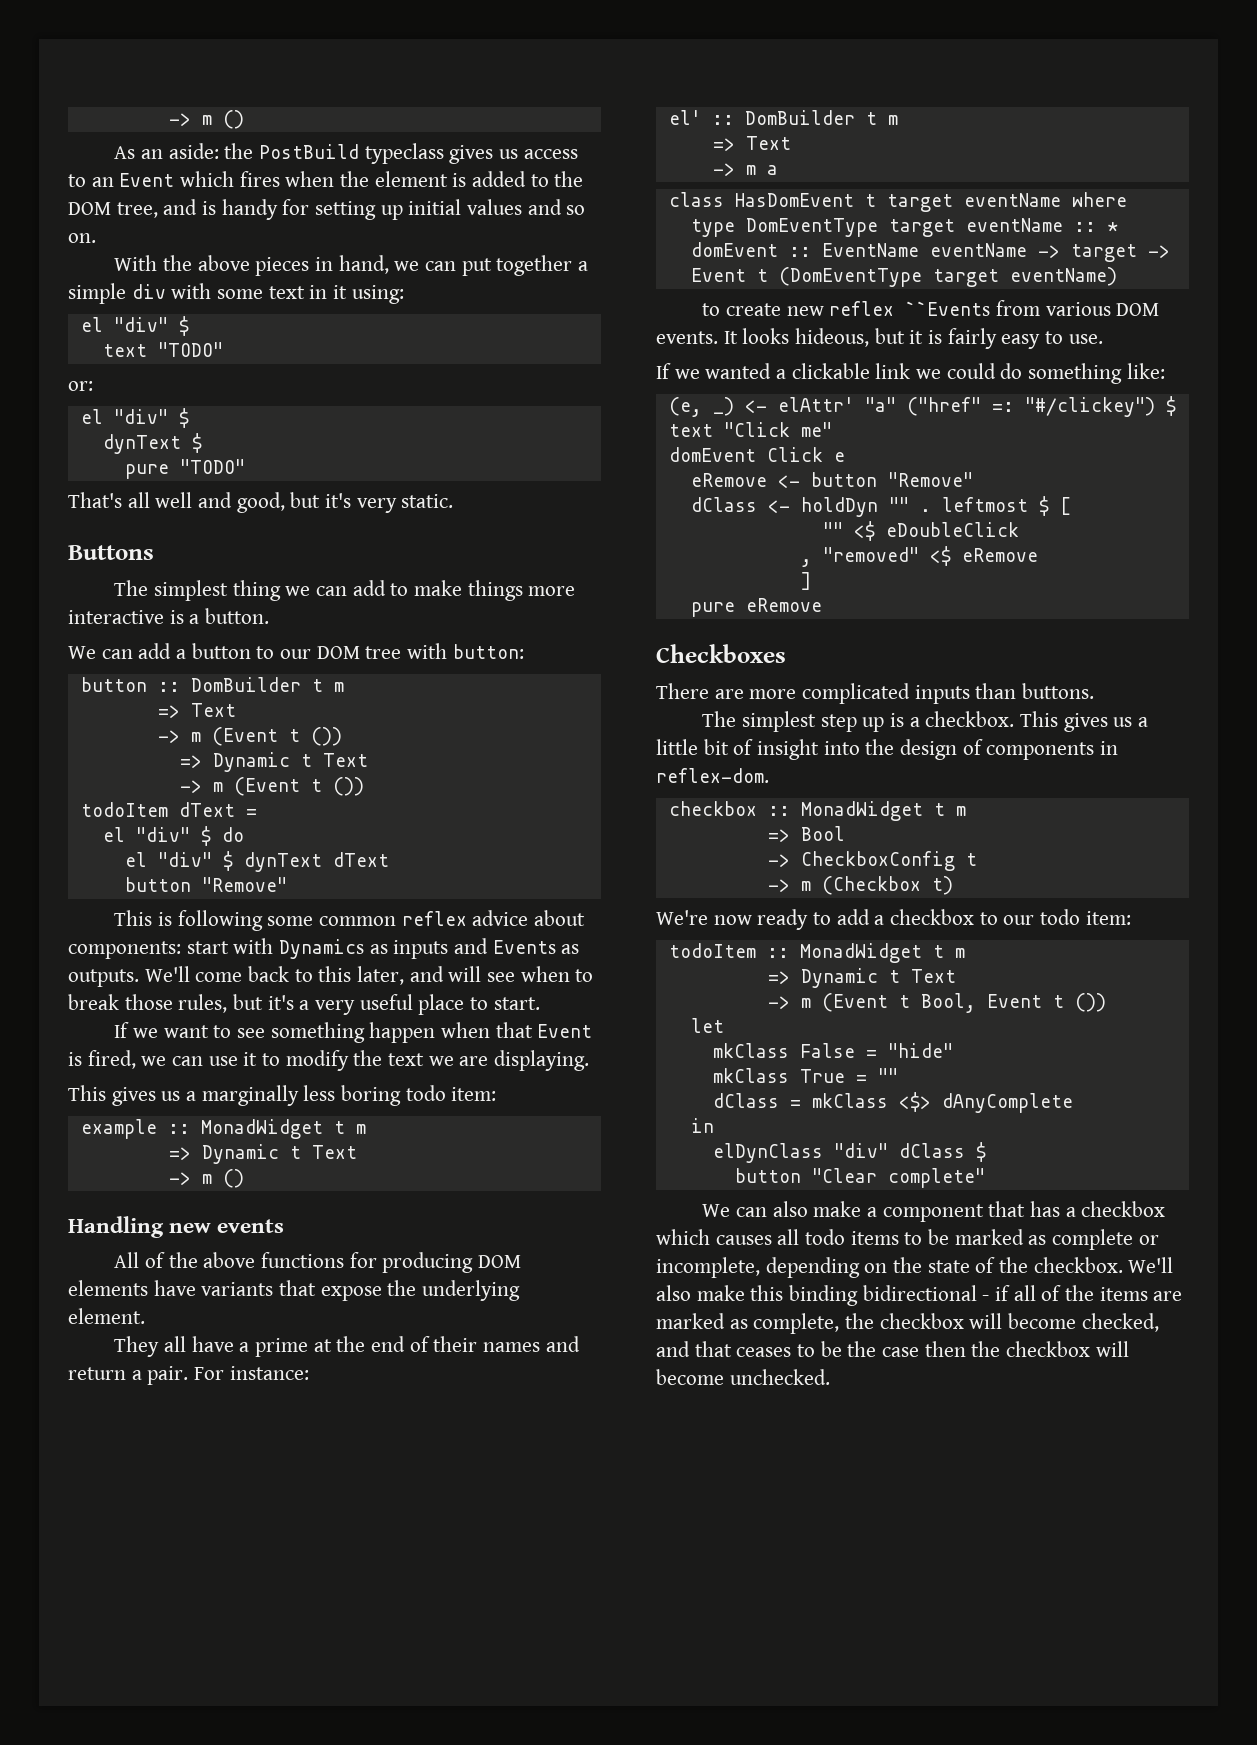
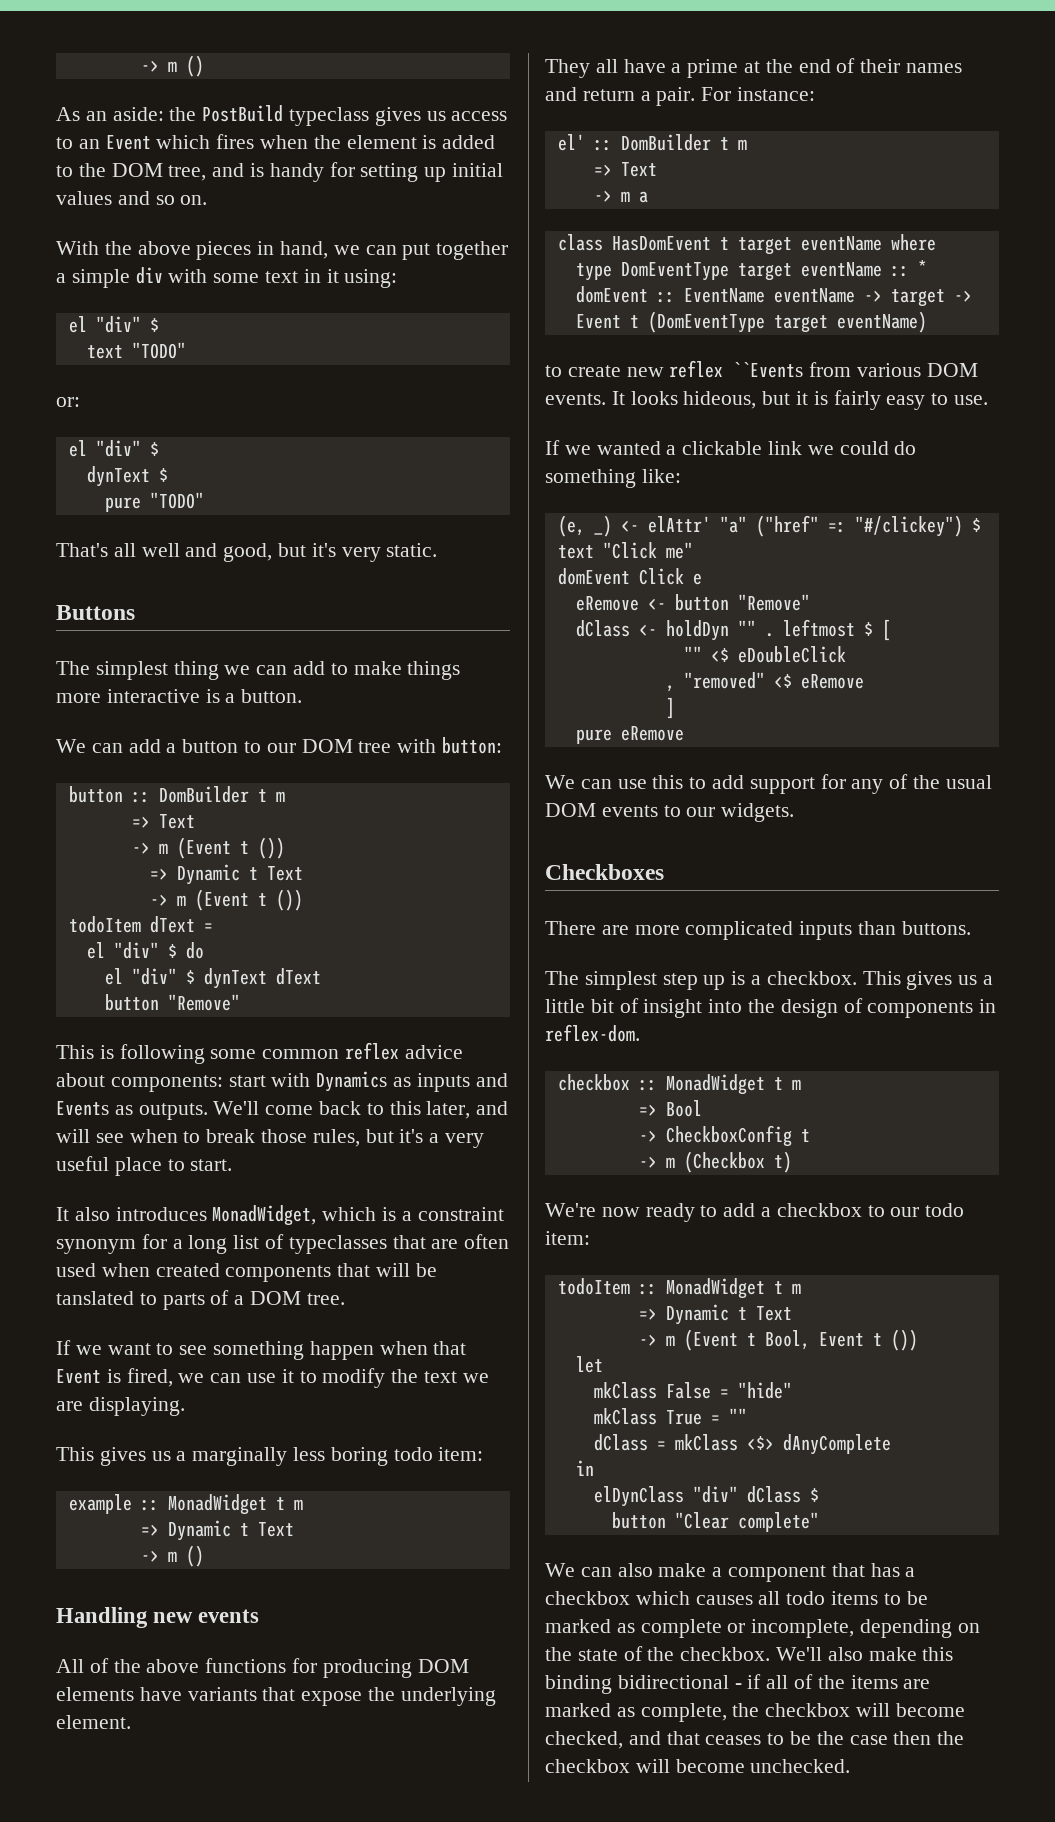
(540, 1003) none -> [56,1205,504,1226] [56,1234,510,1254] [56,1263,437,1282] [56,1290,345,1310] // It also introduces MonadWidget, which is a constraint synonym for a long list of typeclasses that are often used when created components that will be tanslated to parts of a DOM tree.
(822, 605) none -> [545,774,992,794] [545,803,795,822] // We can use this to add support for any of the usual DOM events to our widgets.

